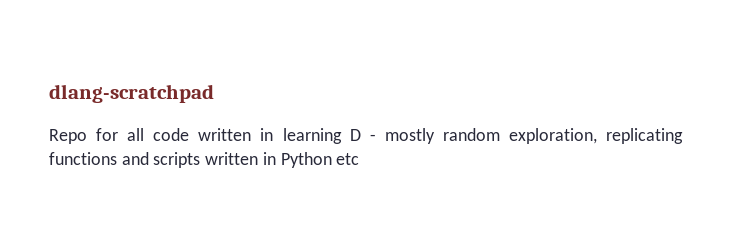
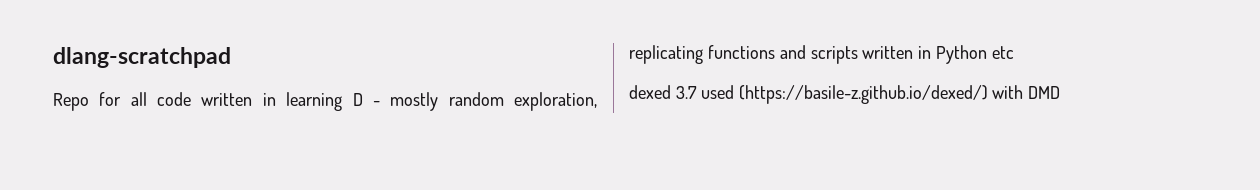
(360, 159) none -> [629,85,1061,104] // dexed 3.7 used (https://basile-z.github.io/dexed/) with DMD

